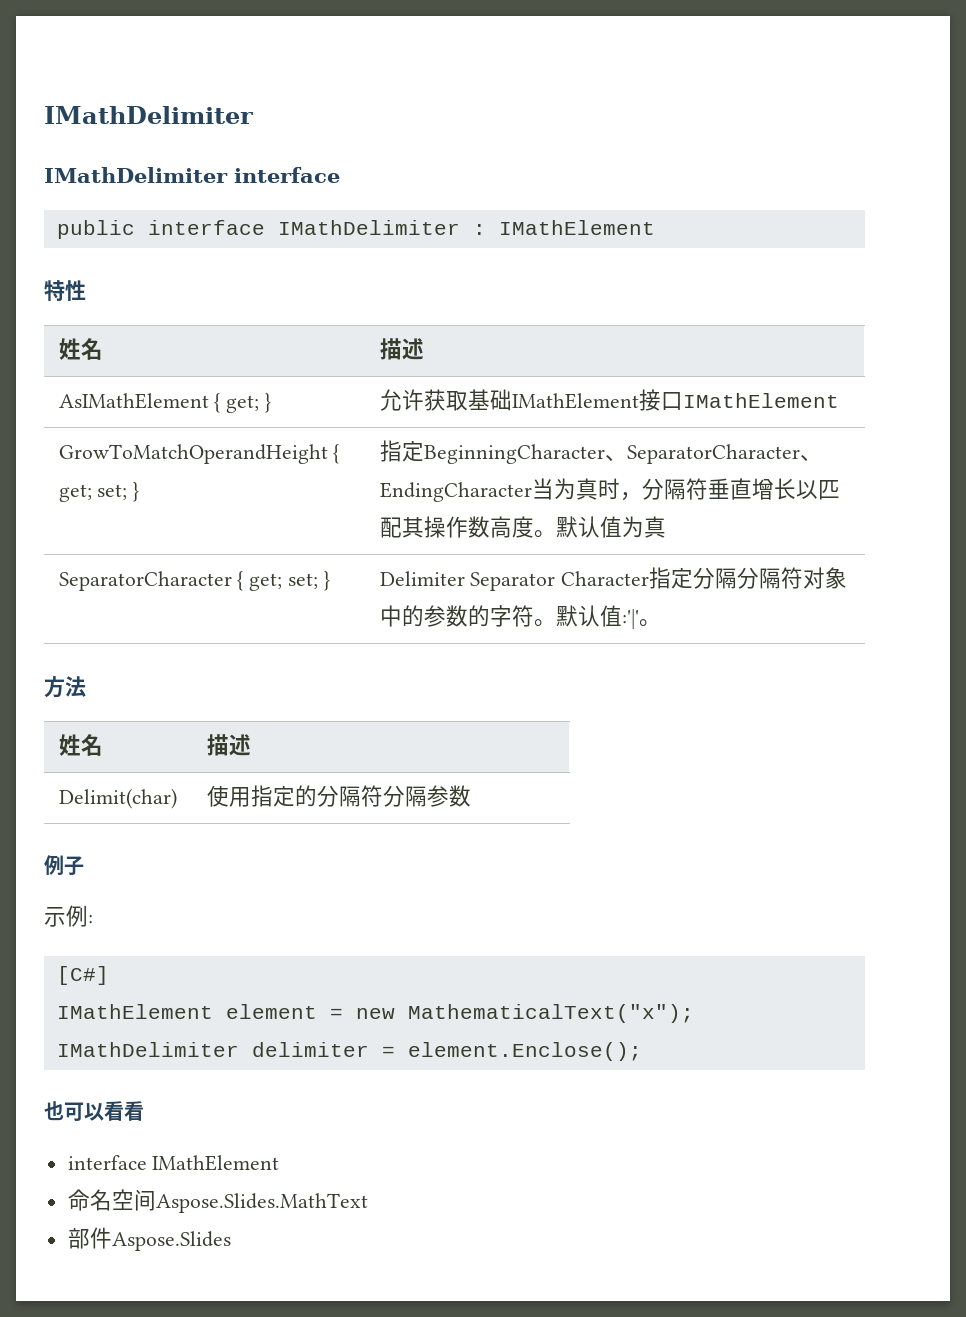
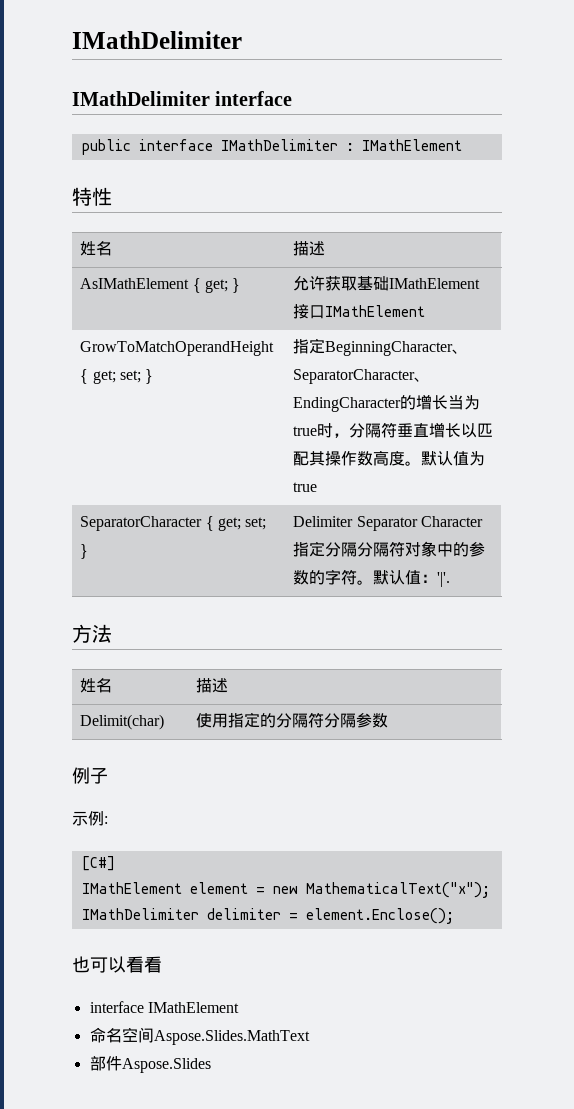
[531,478,598,500] 当为真 -> [400,394,481,410] [293,426,318,436] 的增长当为true
[643,516,666,538] 真 -> [293,482,318,492] true
[621,609,661,629] :'|'。 -> [421,572,451,587] ：'|'.

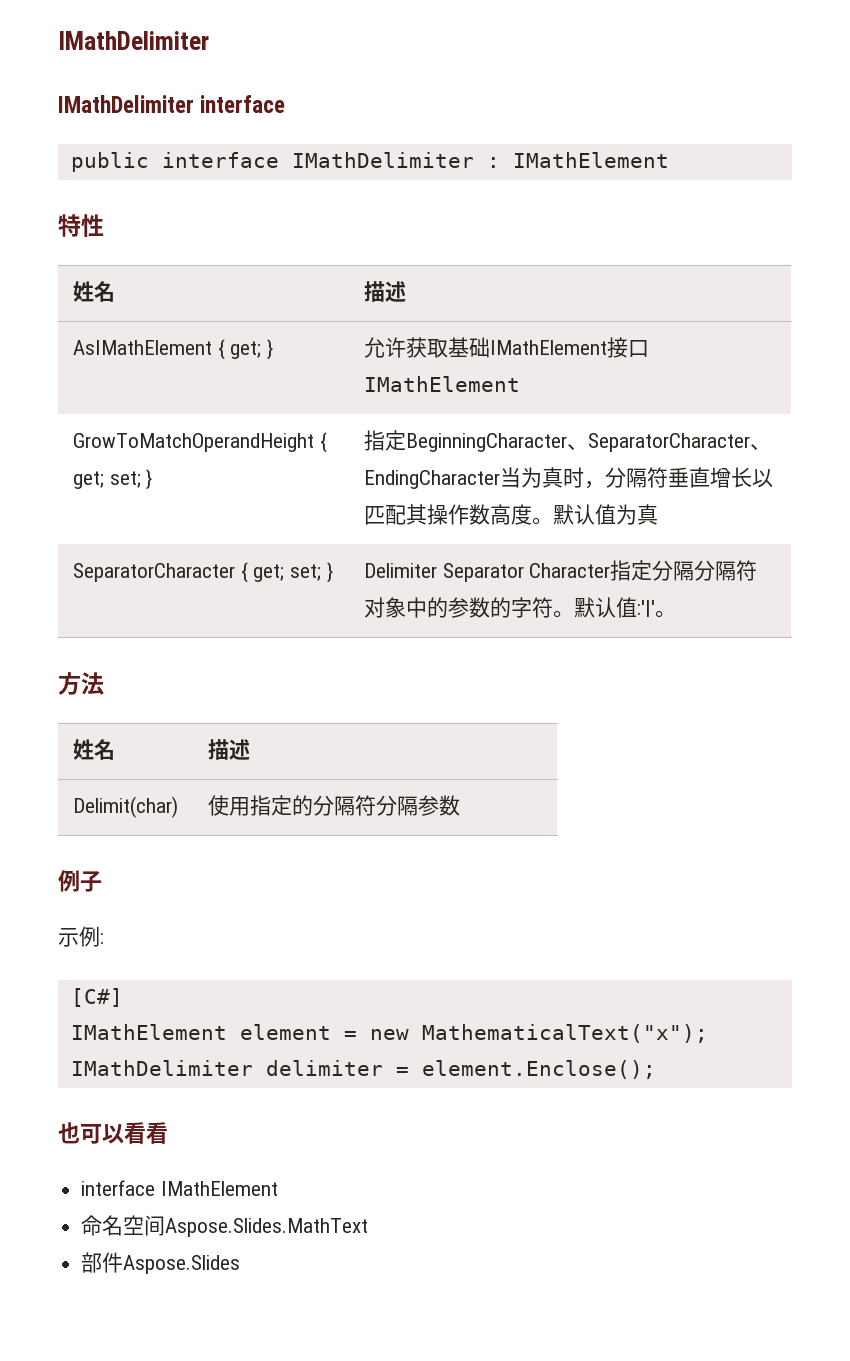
[400,394,481,410] [293,426,318,436] 的增长当为true -> [499,467,563,488] 当为真
[293,482,318,492] true -> [636,504,658,525] 真
[421,572,451,587] ：'|'. -> [636,600,676,618] :'|'。

